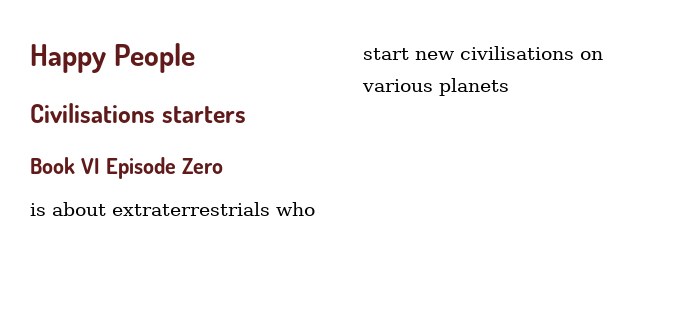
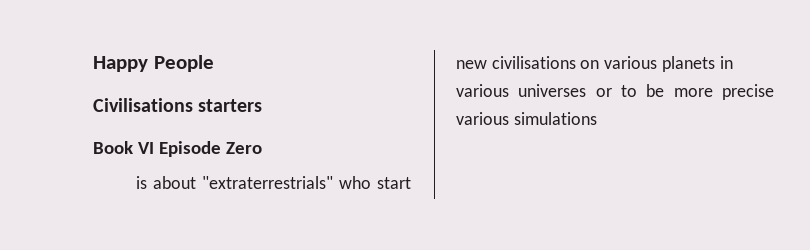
[112,202,270,216] extraterrestrials -> [202,176,334,189] "extraterrestrials"
(509, 87) none -> [719,56,733,69] [456,84,774,100] [456,112,597,125] in various universes or to be more precise various simulations

